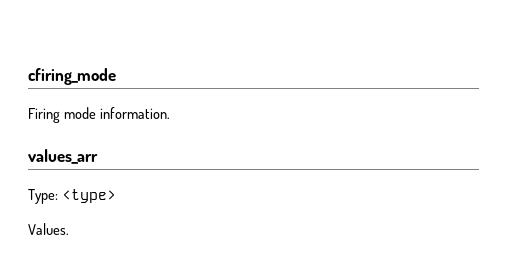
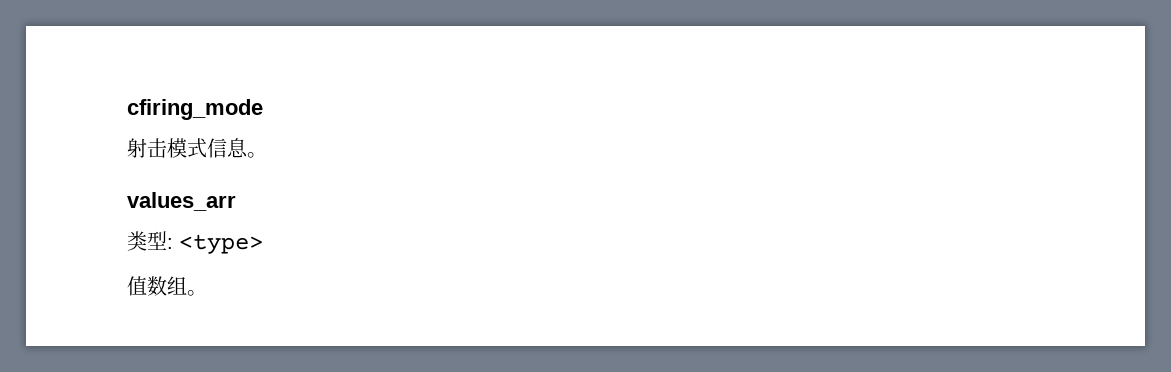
[28,107,170,123] Firing mode information. -> [127,138,267,158] 射击模式信息。
[28,189,58,204] Type: -> [127,231,173,251] 类型:
[28,223,69,235] Values. -> [127,276,207,296] 值数组。

